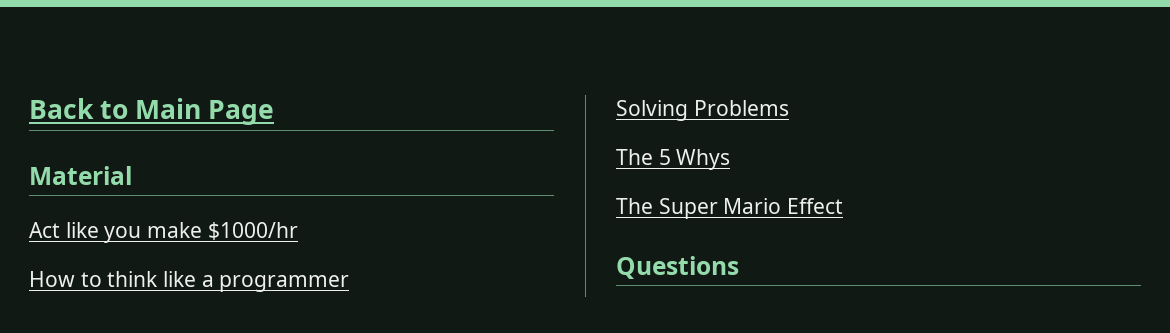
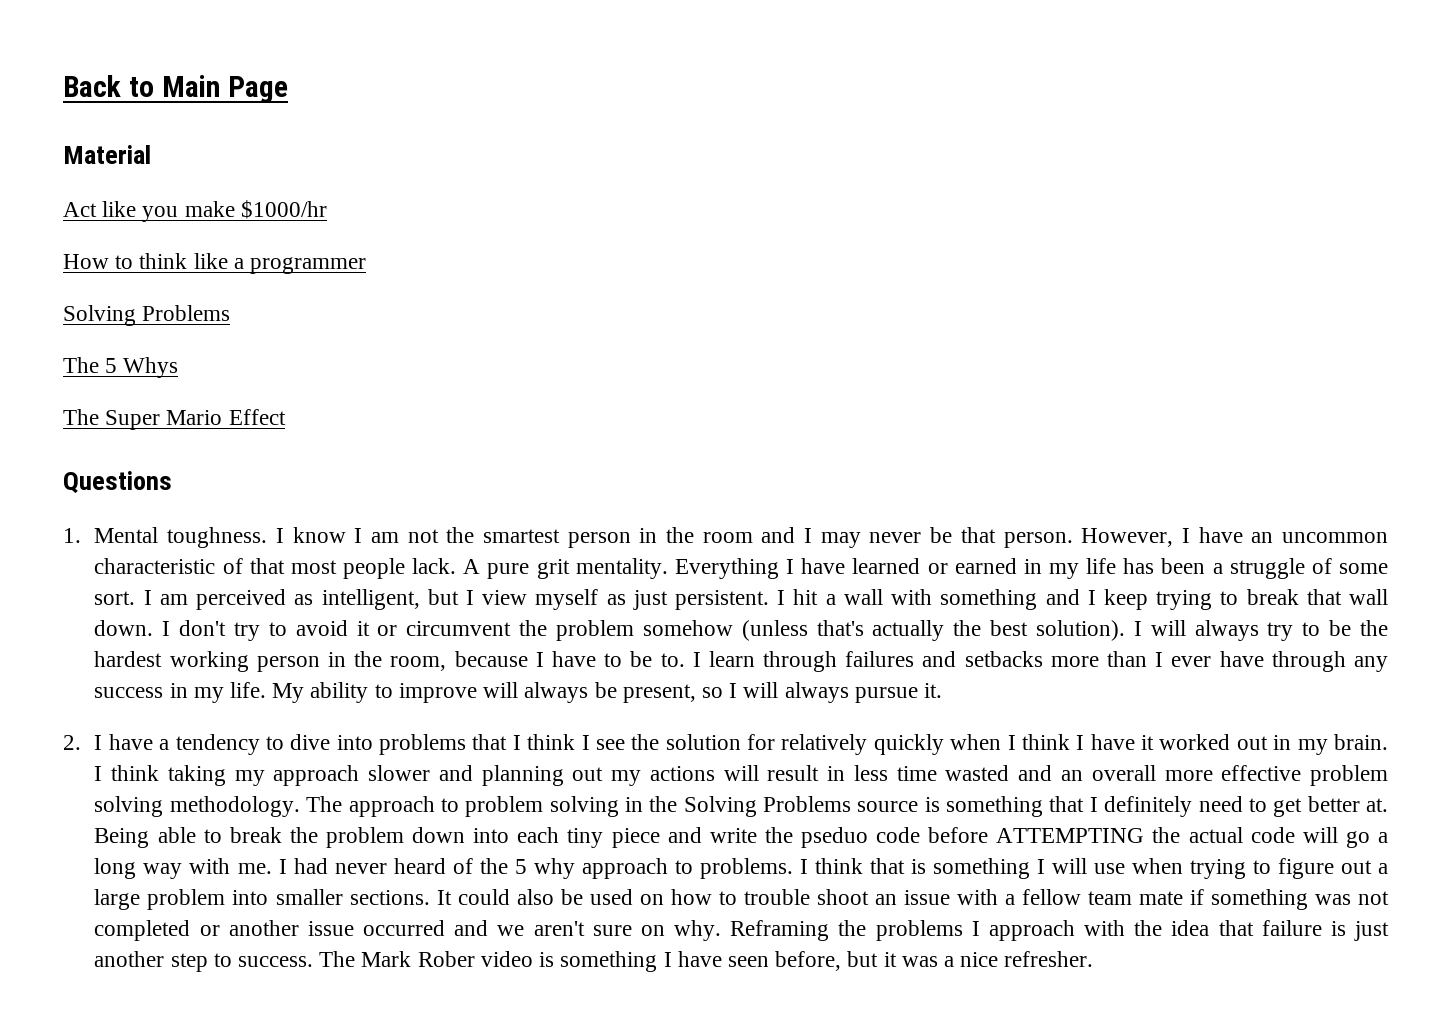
(739, 267) none -> [63,527,1388,548] [94,558,1389,579] [94,589,1388,610] [94,620,1388,641] [94,651,1389,672] [94,682,943,703] [63,734,1388,755] [94,765,1388,786] [94,796,1389,817] [94,827,1388,848] [94,858,1388,879] [94,889,1389,910] [94,920,1389,941] [94,951,1094,972] // 1. Mental toughness. I know I am not the smartest person in the room and I may never be that person. However, I have an uncommon characteristic of that most people lack. A pure grit mentality. Everything I have learned or earned in my life has been a struggle of some sort. I am perceived as intelligent, but I view myself as just persistent. I hit a wall with something and I keep trying to break that wall down. I don't try to avoid it or circumvent the problem somehow (unless that's actually the best solution). I will always try to be the hardest working person in the room, because I have to be to. I learn through failures and setbacks more than I ever have through any success in my life. My ability to improve will always be present, so I will always pursue it. // 2. I have a tendency to dive into problems that I think I see the solution for relatively quickly when I think I have it worked out in my brain. I think taking my approach slower and planning out my actions will result in less time wasted and an overall more effective problem solving methodology. The approach to problem solving in the Solving Problems source is something that I definitely need to get better at. Being able to break the problem down into each tiny piece and write the pseduo code before ATTEMPTING the actual code will go a long way with me. I had never heard of the 5 why approach to problems. I think that is something I will use when trying to figure out a large problem into smaller sections. It could also be used on how to trouble shoot an issue with a fellow team mate if something was not completed or another issue occurred and we aren't sure on why. Reframing the problems I approach with the idea that failure is just another step to success. The Mark Rober video is something I have seen before, but it was a nice refresher.

